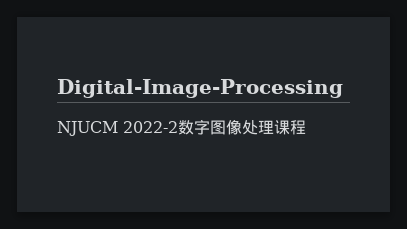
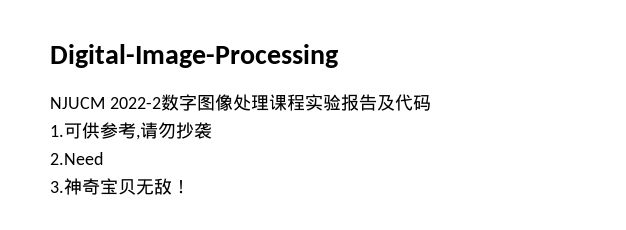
(306, 127) none -> [304,94,431,111] [50,122,212,140] [50,152,103,165] [50,178,190,195] 实验报告及代码 // 1.可供参考,请勿抄袭 // 2.Need // 3.神奇宝贝无敌！

